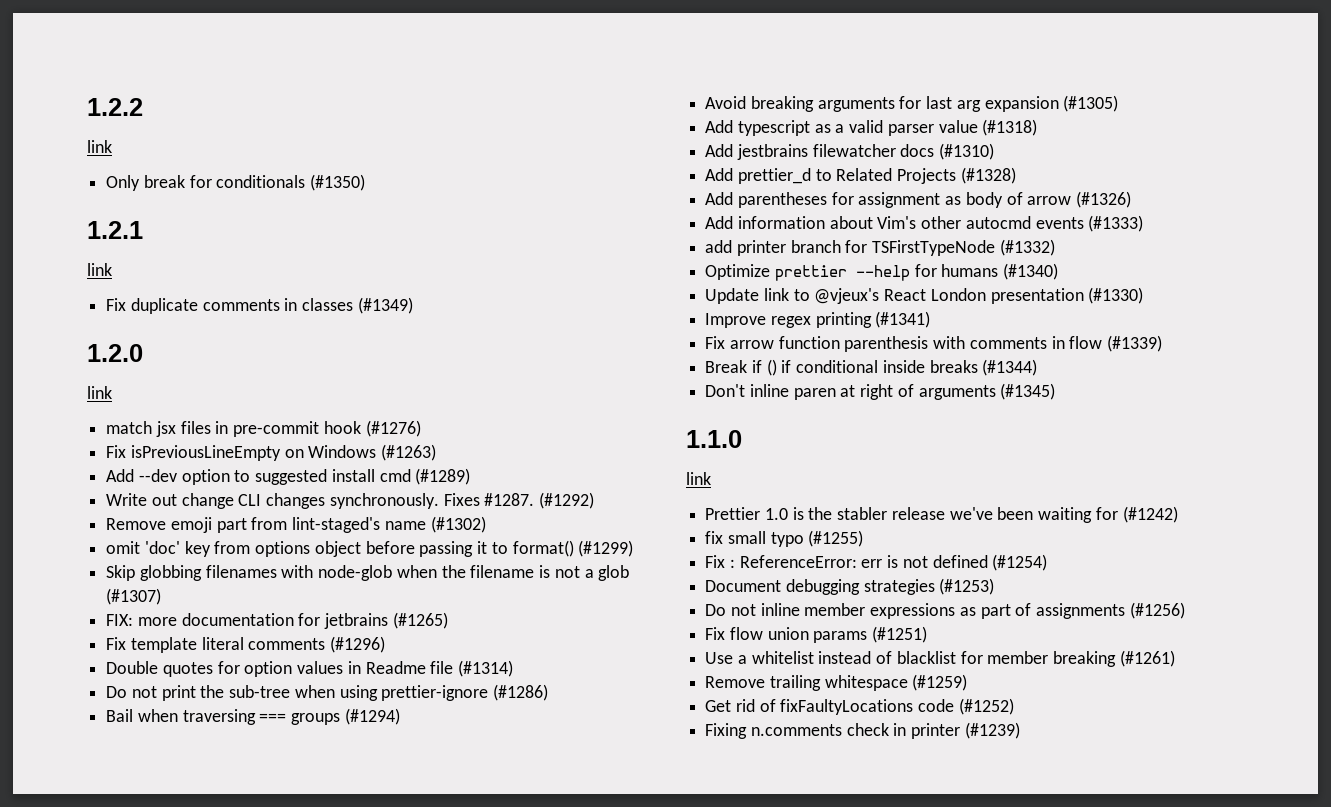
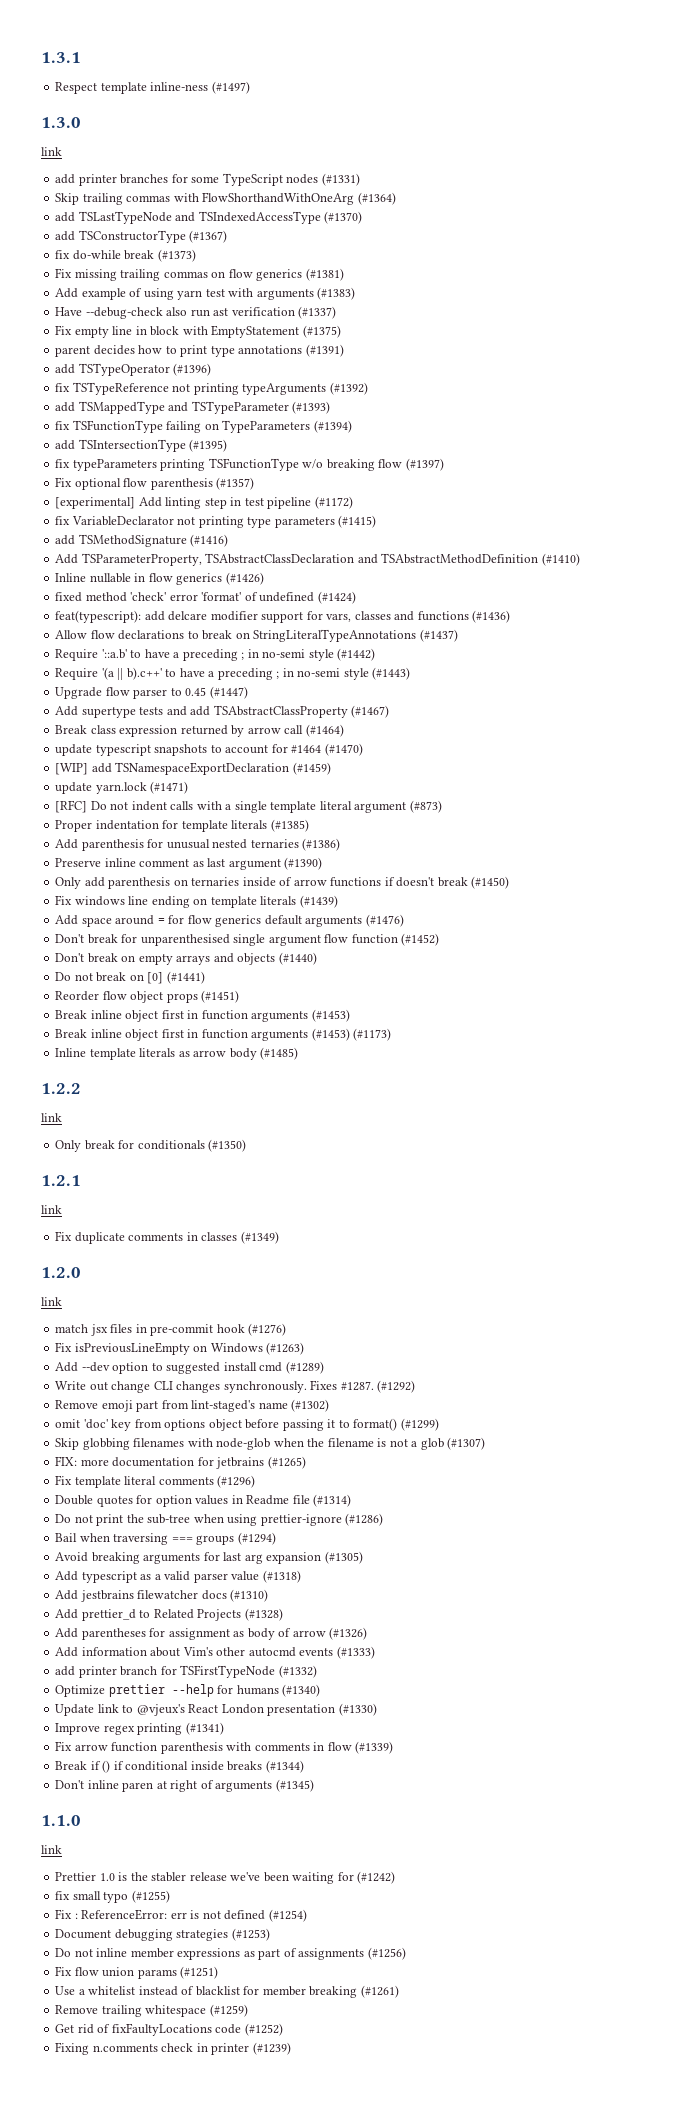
(87, 107) none -> [41,52,81,63] [55,81,250,94] [41,117,81,128] [41,147,62,156] [55,173,360,186] [55,192,396,205] [55,211,363,224] [55,230,228,243] [55,249,196,262] [55,268,344,281] [55,287,356,300] [55,306,337,319] [55,325,341,338] [55,344,344,357] [55,363,212,376] [55,382,368,395] [55,401,331,414] [55,420,352,433] [55,439,228,452] [55,458,444,471] [55,477,255,490] [55,496,353,509] [55,515,377,528] [55,534,229,547] [55,553,580,566] [55,572,264,585] [55,591,356,604] [55,610,511,623] [55,629,458,642] [55,648,376,661] [55,667,411,680] [55,686,248,699] [55,705,390,718] [55,724,344,737] [55,743,363,756] [55,762,331,775] [55,781,189,794] [55,800,442,813] [55,819,309,832] [55,838,341,851] [55,857,323,870] [55,876,510,889] [55,895,338,908] [55,914,404,927] [55,933,440,946] [55,952,317,965] [55,971,205,984] [55,990,240,1003] [55,1009,350,1022] [55,1028,392,1041] [55,1047,299,1060] 1.3.1 // Respect template inline-ness (#1497) // 1.3.0 // link // add printer branches for some TypeScript nodes (#1331) // Skip trailing commas with FlowShorthandWithOneArg (#1364) // add TSLastTypeNode and TSIndexedAccessType (#1370) // add TSConstructorType (#1367) // fix do-while break (#1373) // Fix missing trailing commas on flow generics (#1381) // Add example of using yarn test with arguments (#1383) // Have --debug-check also run ast verification (#1337) // Fix empty line in block with EmptyStatement (#1375) // parent decides how to print type annotations (#1391) // add TSTypeOperator (#1396) // fix TSTypeReference not printing typeArguments (#1392) // add TSMappedType and TSTypeParameter (#1393) // fix TSFunctionType failing on TypeParameters (#1394) // add TSIntersectionType (#1395) // fix typeParameters printing TSFunctionType w/o breaking flow (#1397) // Fix optional flow parenthesis (#1357) // [experimental] Add linting step in test pipeline (#1172) // fix VariableDeclarator not printing type parameters (#1415) // add TSMethodSignature (#1416) // Add TSParameterProperty, TSAbstractClassDeclaration and TSAbstractMethodDefinition (#1410) // Inline nullable in flow generics (#1426) // fixed method 'check' error 'format' of undefined (#1424) // feat(typescript): add delcare modifier support for vars, classes and functions (#1436) // Allow flow declarations to break on StringLiteralTypeAnnotations (#1437) // Require '::a.b' to have a preceding ; in no-semi style (#1442) // Require '(a || b).c++' to have a preceding ; in no-semi style (#1443) // Upgrade flow parser to 0.45 (#1447) // Add supertype tests and add TSAbstractClassProperty (#1467) // Break class expression returned by arrow call (#1464) // update typescript snapshots to account for #1464 (#1470) // [WIP] add TSNamespaceExportDeclaration (#1459) // update yarn.lock (#1471) // [RFC] Do not indent calls with a single template literal argument (#873) // Proper indentation for template literals (#1385) // Add parenthesis for unusual nested ternaries (#1386) // Preserve inline comment as last argument (#1390) // Only add parenthesis on ternaries inside of arrow functions if doesn't break (#1450) // Fix windows line ending on template literals (#1439) // Add space around = for flow generics default arguments (#1476) // Don't break for unparenthesised single argument flow function (#1452) // Don't break on empty arrays and objects (#1440) // Do not break on [0] (#1441) // Reorder flow object props (#1451) // Break inline object first in function arguments (#1453) // Break inline object first in function arguments (#1453) (#1173) // Inline template literals as arrow body (#1485) //

